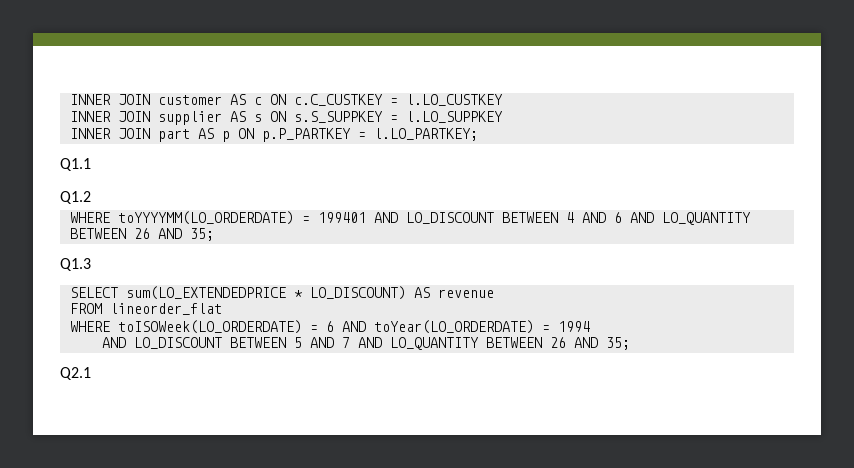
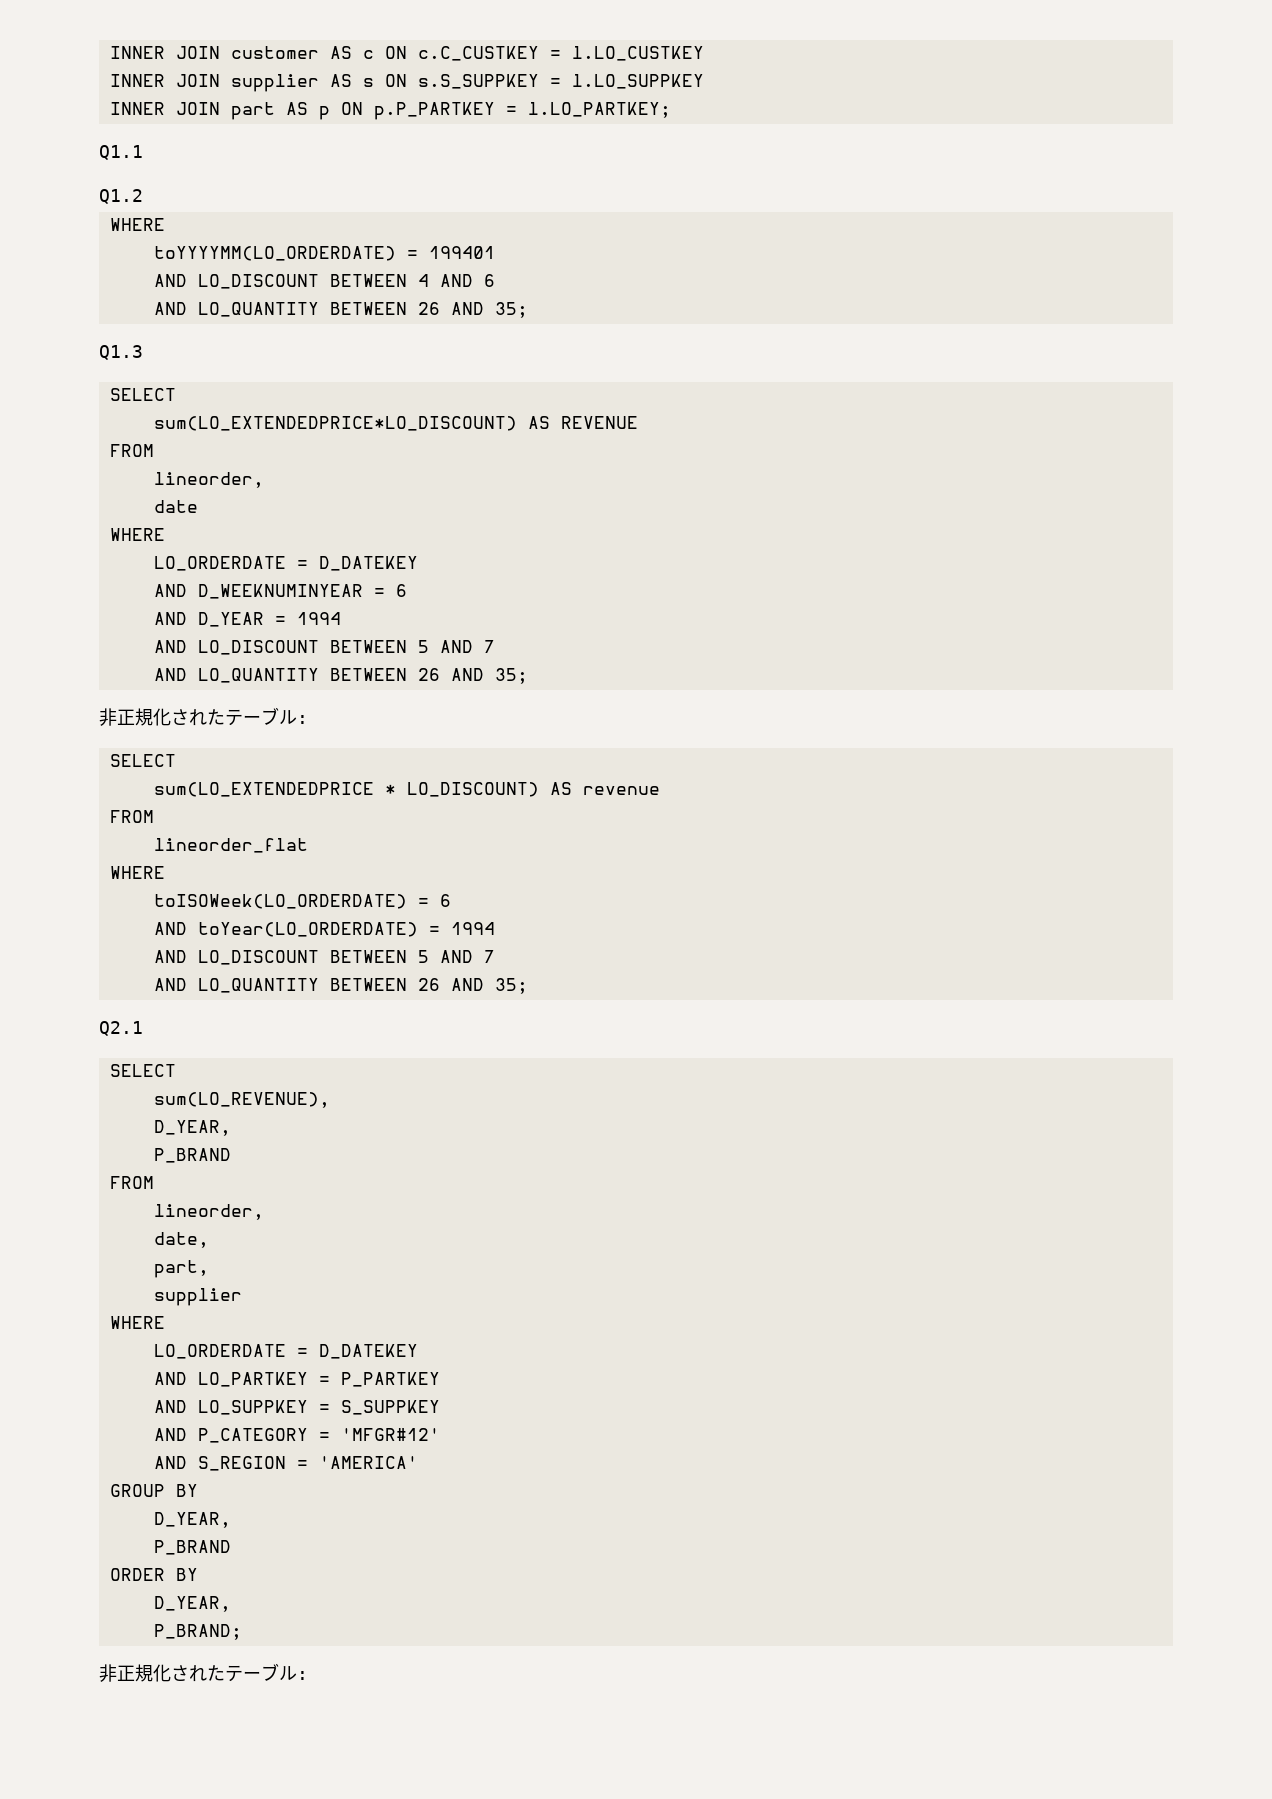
(110, 217) none -> (165, 224) //
(366, 217) none -> (495, 252) //
(622, 217) none -> (495, 280) //
(118, 292) none -> [153,416,638,431] [109,444,154,457] [153,472,264,488] [153,500,198,513] [109,528,165,541] [153,556,418,571] [153,584,407,599] [153,612,341,627] [153,640,495,655] [153,668,528,684] [99,707,308,726] [109,754,176,767] // sum(LO_EXTENDEDPRICE*LO_DISCOUNT) AS REVENUE // FROM // lineorder, // date // WHERE // LO_ORDERDATE = D_DATEKEY // AND D_WEEKNUMINYEAR = 6 // AND D_YEAR = 1994 // AND LO_DISCOUNT BETWEEN 5 AND 7 // AND LO_QUANTITY BETWEEN 26 AND 35; // 非正規化されたテーブル: // SELECT //
(102, 308) none -> (154, 816) //
(110, 326) none -> (165, 872) //
(334, 326) none -> (451, 900) //
(350, 342) none -> (495, 956) //
(91, 373) none -> [109,1064,176,1077] [153,1092,330,1108] [153,1120,231,1136] [153,1148,231,1163] [109,1176,154,1189] [153,1204,264,1220] [153,1232,209,1248] [153,1260,209,1278] [153,1288,242,1306] [109,1316,165,1329] [153,1344,418,1359] [153,1372,440,1387] [153,1400,440,1415] [153,1428,440,1443] [153,1456,418,1471] [109,1484,198,1497] [153,1512,231,1528] [153,1540,231,1555] [109,1568,198,1581] [153,1596,231,1612] [153,1624,242,1640] [99,1663,308,1682] // SELECT // sum(LO_REVENUE), // D_YEAR, // P_BRAND // FROM // lineorder, // date, // part, // supplier // WHERE // LO_ORDERDATE = D_DATEKEY // AND LO_PARTKEY = P_PARTKEY // AND LO_SUPPKEY = S_SUPPKEY // AND P_CATEGORY = 'MFGR#12' // AND S_REGION = 'AMERICA' // GROUP BY // D_YEAR, // P_BRAND // ORDER BY // D_YEAR, // P_BRAND; // 非正規化されたテーブル:

